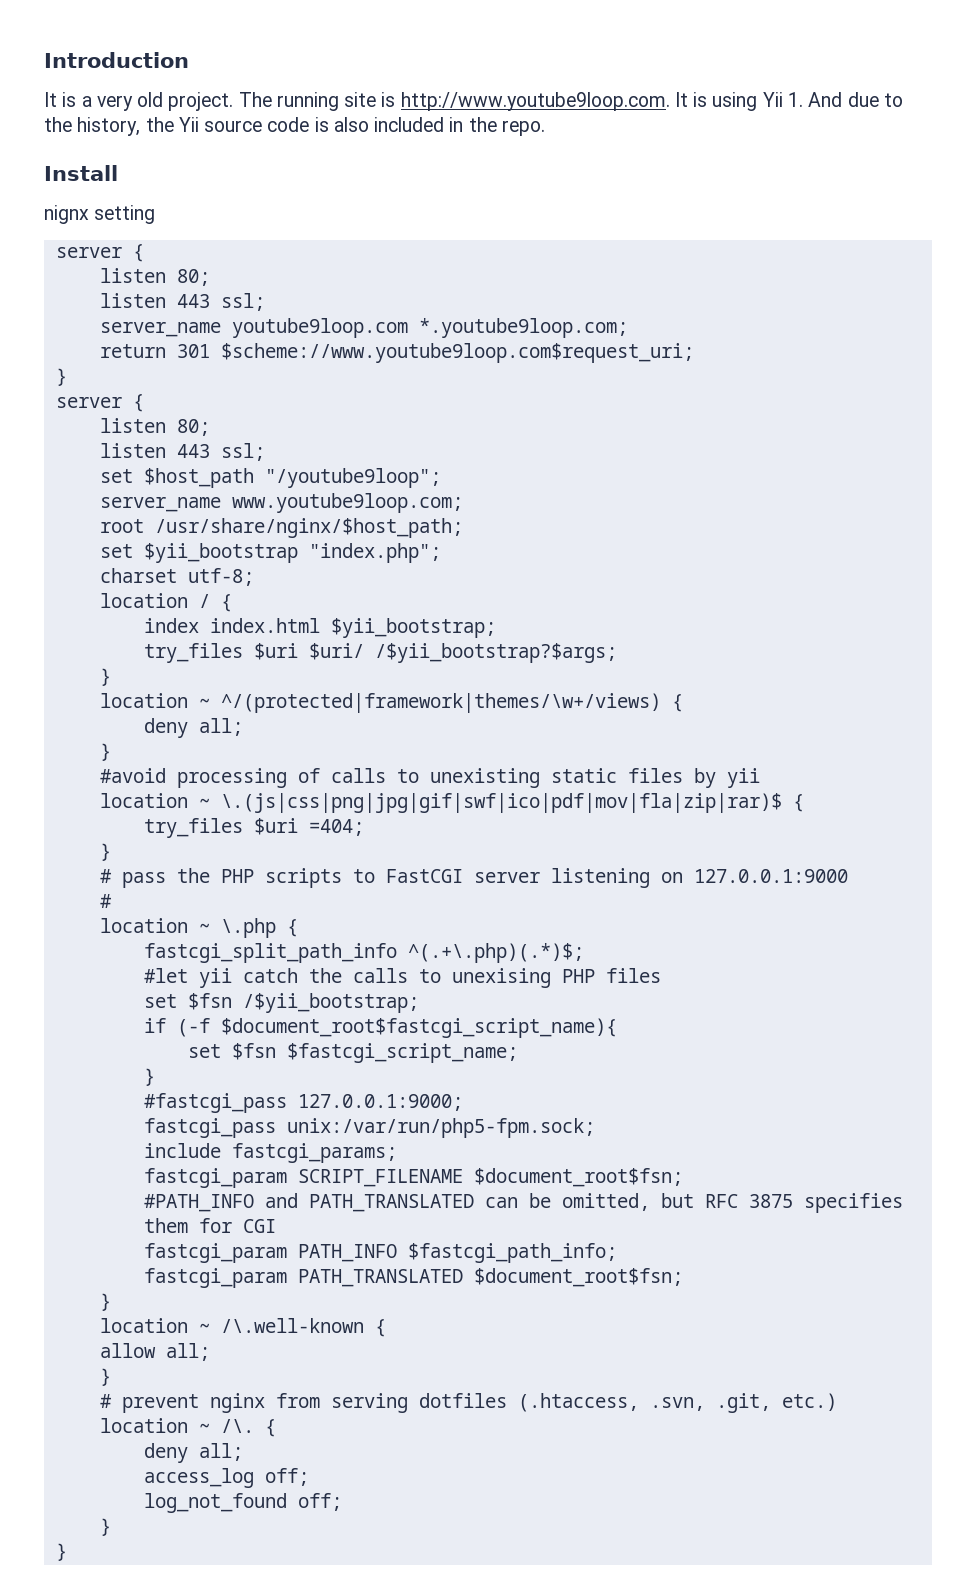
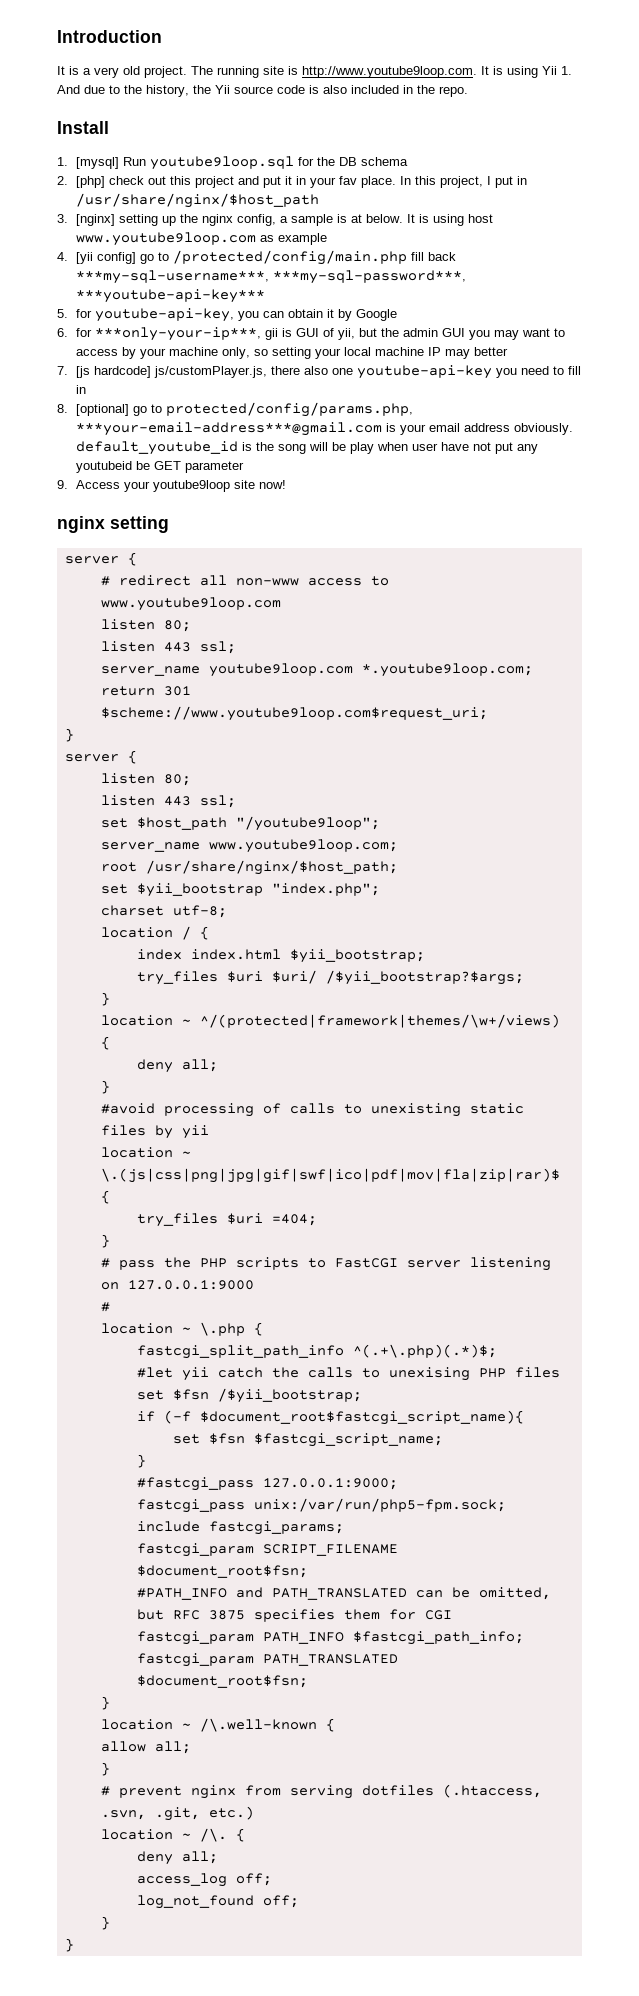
[44,205,156,224] [55,244,144,262] nignx setting // server { -> [57,156,409,170] [57,176,528,188] [76,193,320,208] [57,214,494,226] [76,232,328,246] [57,250,457,265] [76,270,467,284] [76,289,266,303] [57,308,398,322] [57,327,566,341] [76,347,509,359] [57,365,582,379] [76,385,87,394] [57,402,414,417] [76,422,574,436] [76,441,539,455] [76,461,245,473] [57,480,287,492] [57,516,169,533] [64,552,137,566] [100,575,389,586] [100,597,281,611] 1. [mysql] Run youtube9loop.sql for the DB schema // 2. [php] check out this project and put it in your fav place. In this project, I put in /usr/share/nginx/$host_path // 3. [nginx] setting up the nginx config, a sample is at below. It is using host www.youtube9loop.com as example // 4. [yii config] go to /protected/config/main.php fill back ***my-sql-username***, ***my-sql-password***, ***youtube-api-key*** // 5. for youtube-api-key, you can obtain it by Google // 6. for ***only-your-ip***, gii is GUI of yii, but the admin GUI you may want to access by your machine only, so setting your local machine IP may better // 7. [js hardcode] js/customPlayer.js, there also one youtube-api-key you need to fill in // 8. [optional] go to protected/config/params.php, ***your-email-address***@gmail.com is your email address obviously. default_youtube_id is the song will be play when user have not put any youtubeid be GET parameter // 9. Access your youtube9loop site now! // nginx setting // server { // # redirect all non-www access to www.youtube9loop.com

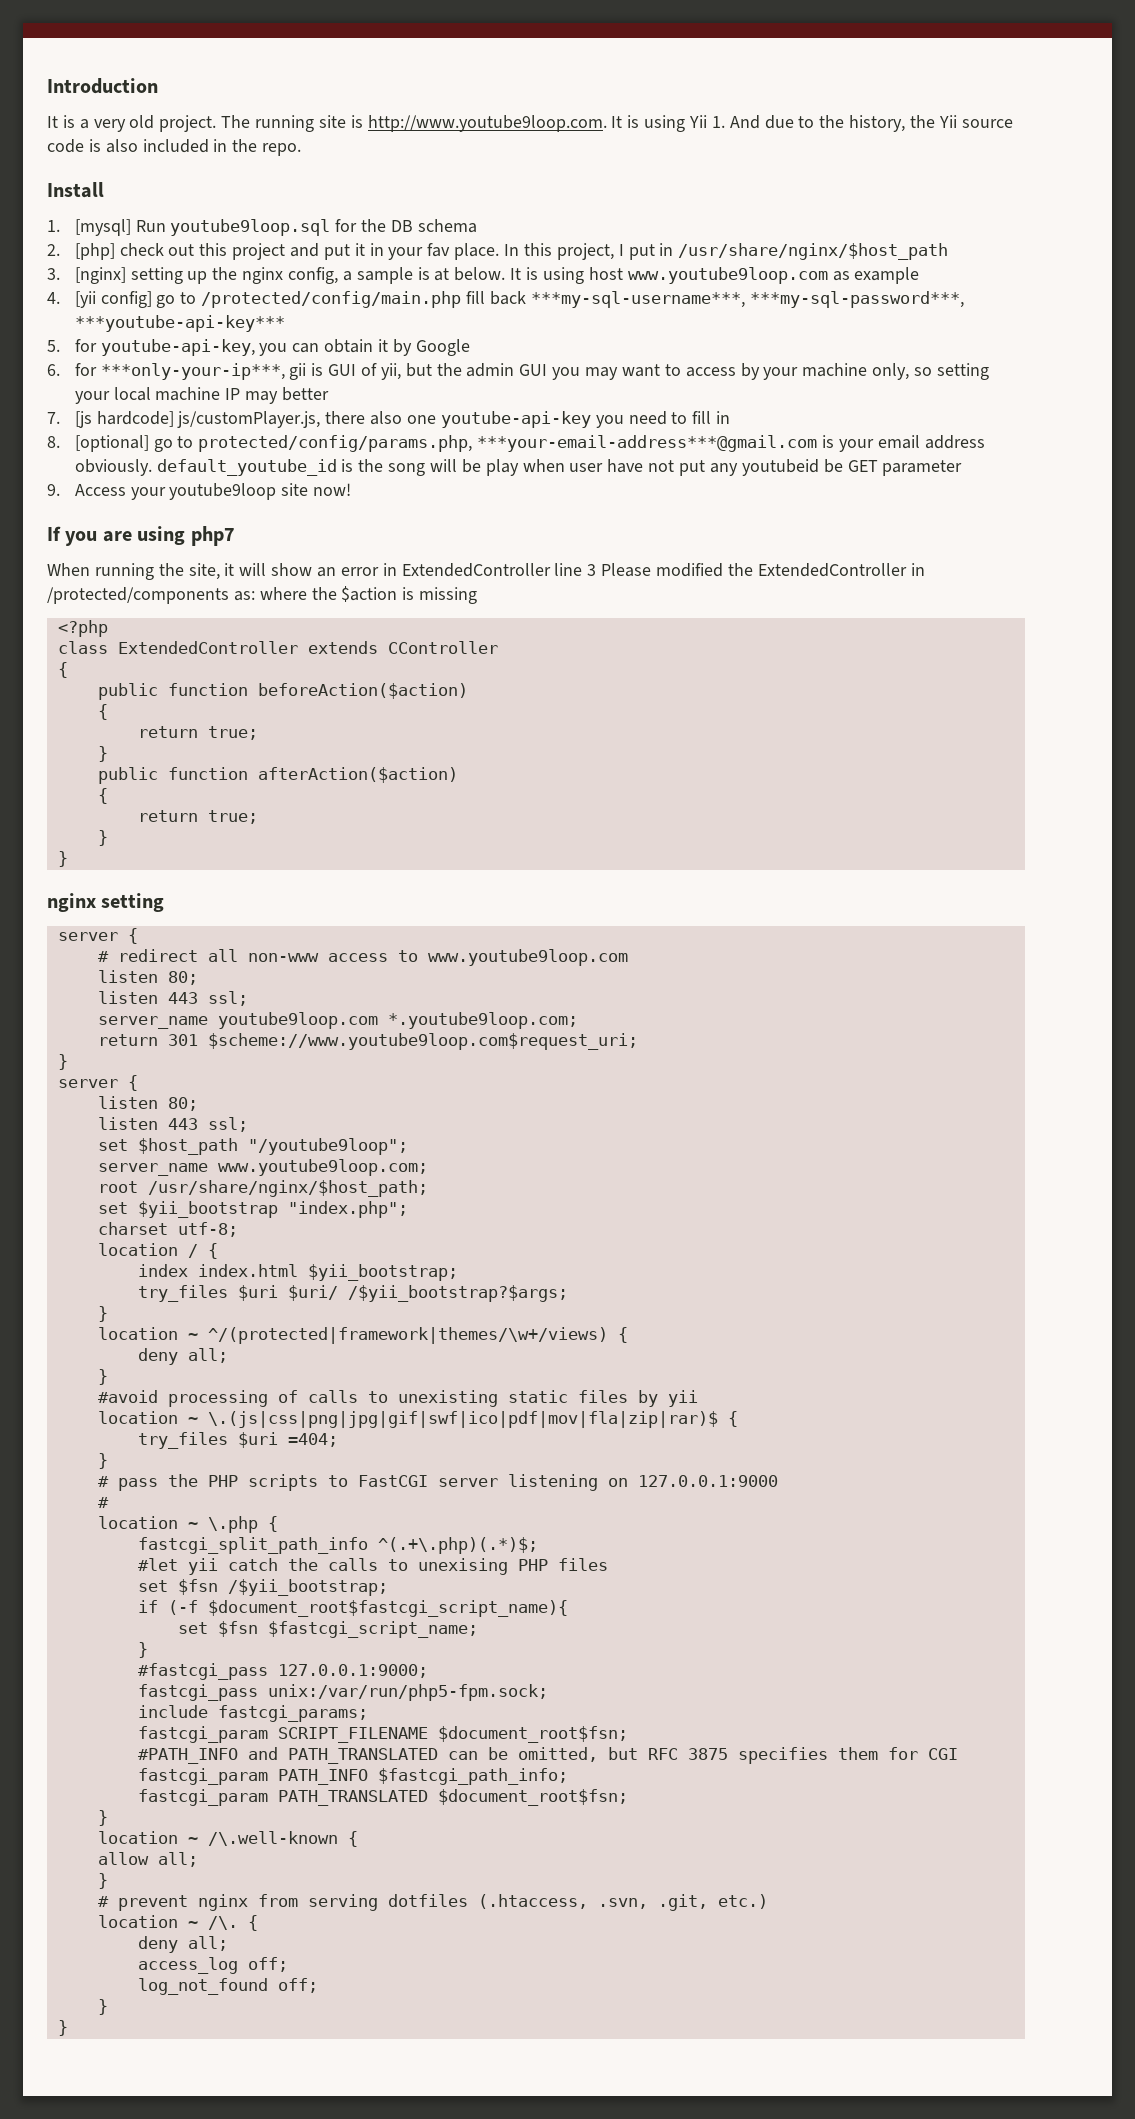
(287, 484) none -> [47,526,235,546] [47,563,925,580] [47,586,478,604] [57,620,108,637] [57,641,498,654] [57,662,68,678] [97,683,468,700] [97,704,108,720] [137,726,258,740] [97,746,108,762] [97,767,458,784] [97,788,108,804] [137,810,258,824] [97,830,108,846] [57,851,68,867] // If you are using php7 // When running the site, it will show an error in ExtendedController line 3 Please modified the ExtendedController in /protected/components as: where the $action is missing // <?php // class ExtendedController extends CController // { // public function beforeAction($action) // { // return true; // } // public function afterAction($action) // { // return true; // } // }

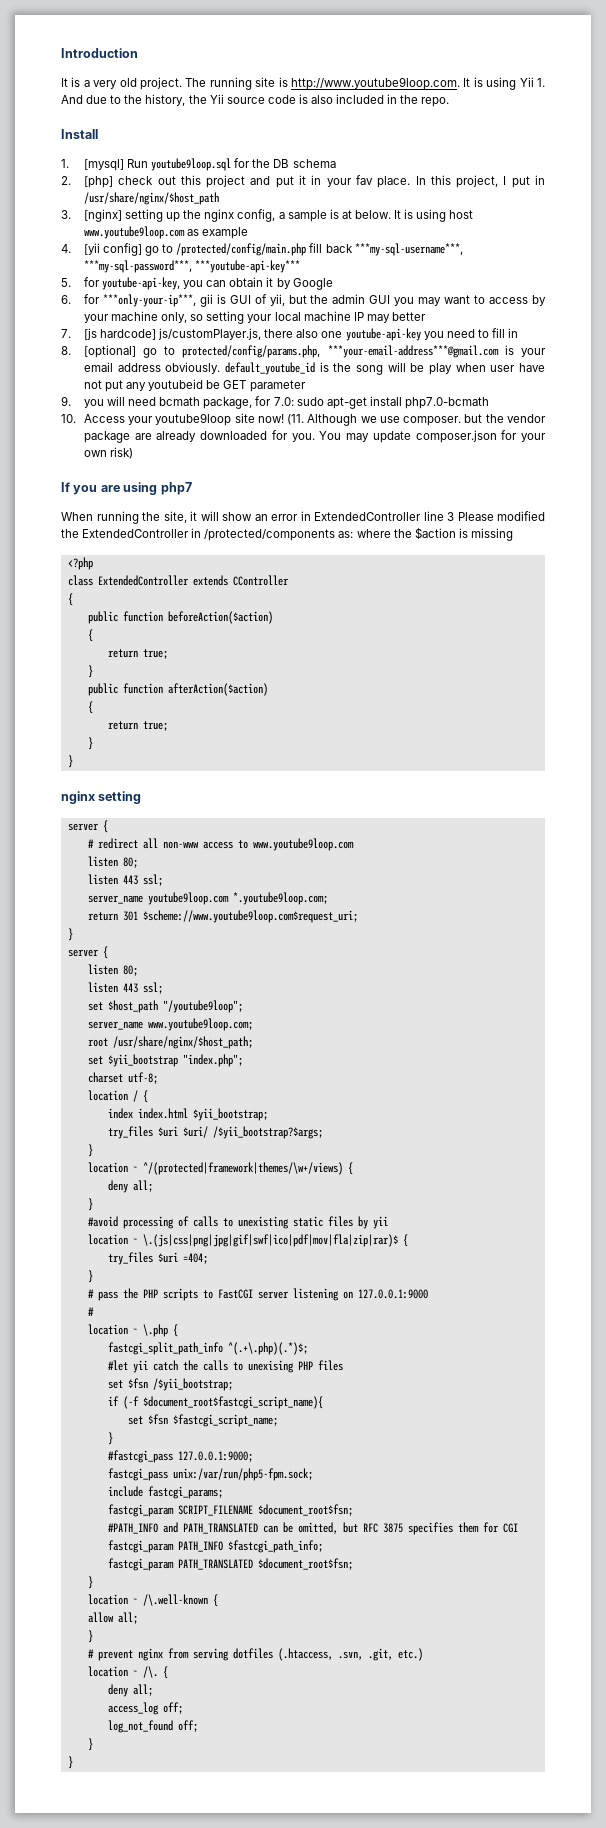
(60, 490) none -> [83,396,489,409] [61,414,76,423] you will need bcmath package, for 7.0: sudo apt-get install php7.0-bcmath // 10.
(352, 489) none -> [287,414,546,426] [83,430,546,443] [83,447,134,459] (11. Although we use composer. but the vendor package are already downloaded for you. You may update composer.json for your own risk)

